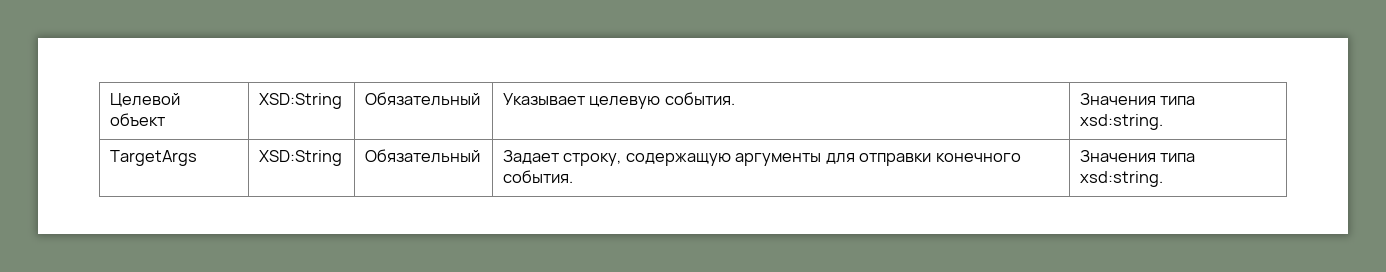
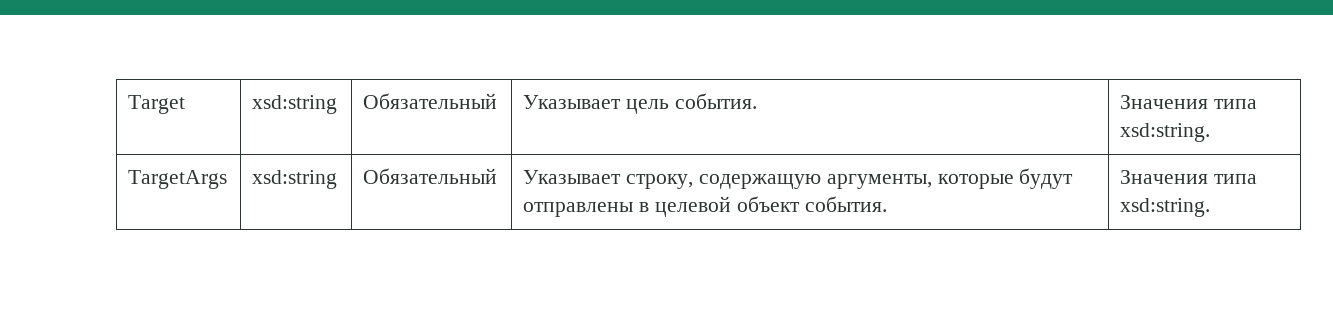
[109,93,180,107] [109,113,165,126] [258,93,342,109] [364,92,480,106] [502,93,661,109] Целевой объект | XSD:String | Обязательный | Указывает целевую -> [128,95,186,114] [252,95,338,114] [363,93,498,109] [523,95,670,114] Target | xsd:string | Обязательный | Указывает цель
[258,150,342,166] [364,149,480,163] [502,150,559,164] XSD:String | Обязательный | Задает -> [252,170,338,189] [363,168,498,184] [523,170,622,184] xsd:string | Обязательный | Указывает
[735,153,1021,166] аргументы для отправки конечного -> [826,168,1074,189] [523,196,800,217] аргументы, которые будут отправлены в целевой объект

